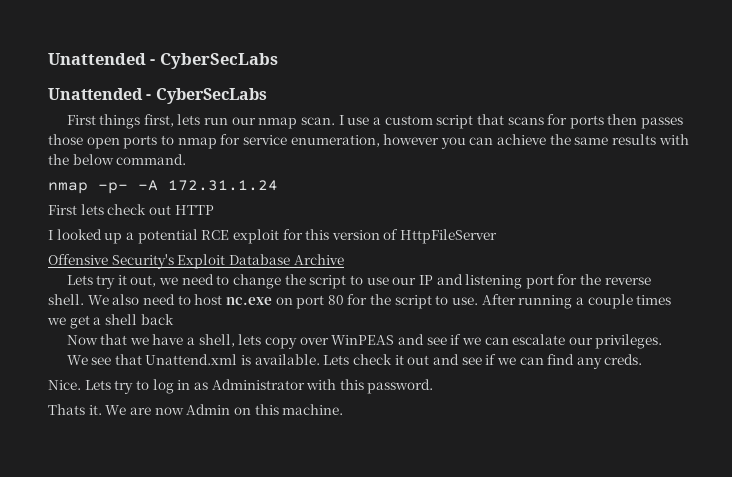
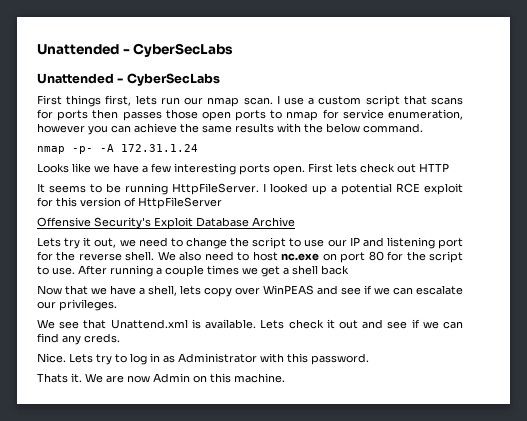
(278, 185) none -> [37,163,305,175] Looks like we have a few interesting ports open.
(214, 210) none -> [37,183,259,195] It seems to be running HttpFileServer.

